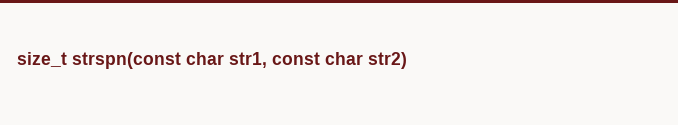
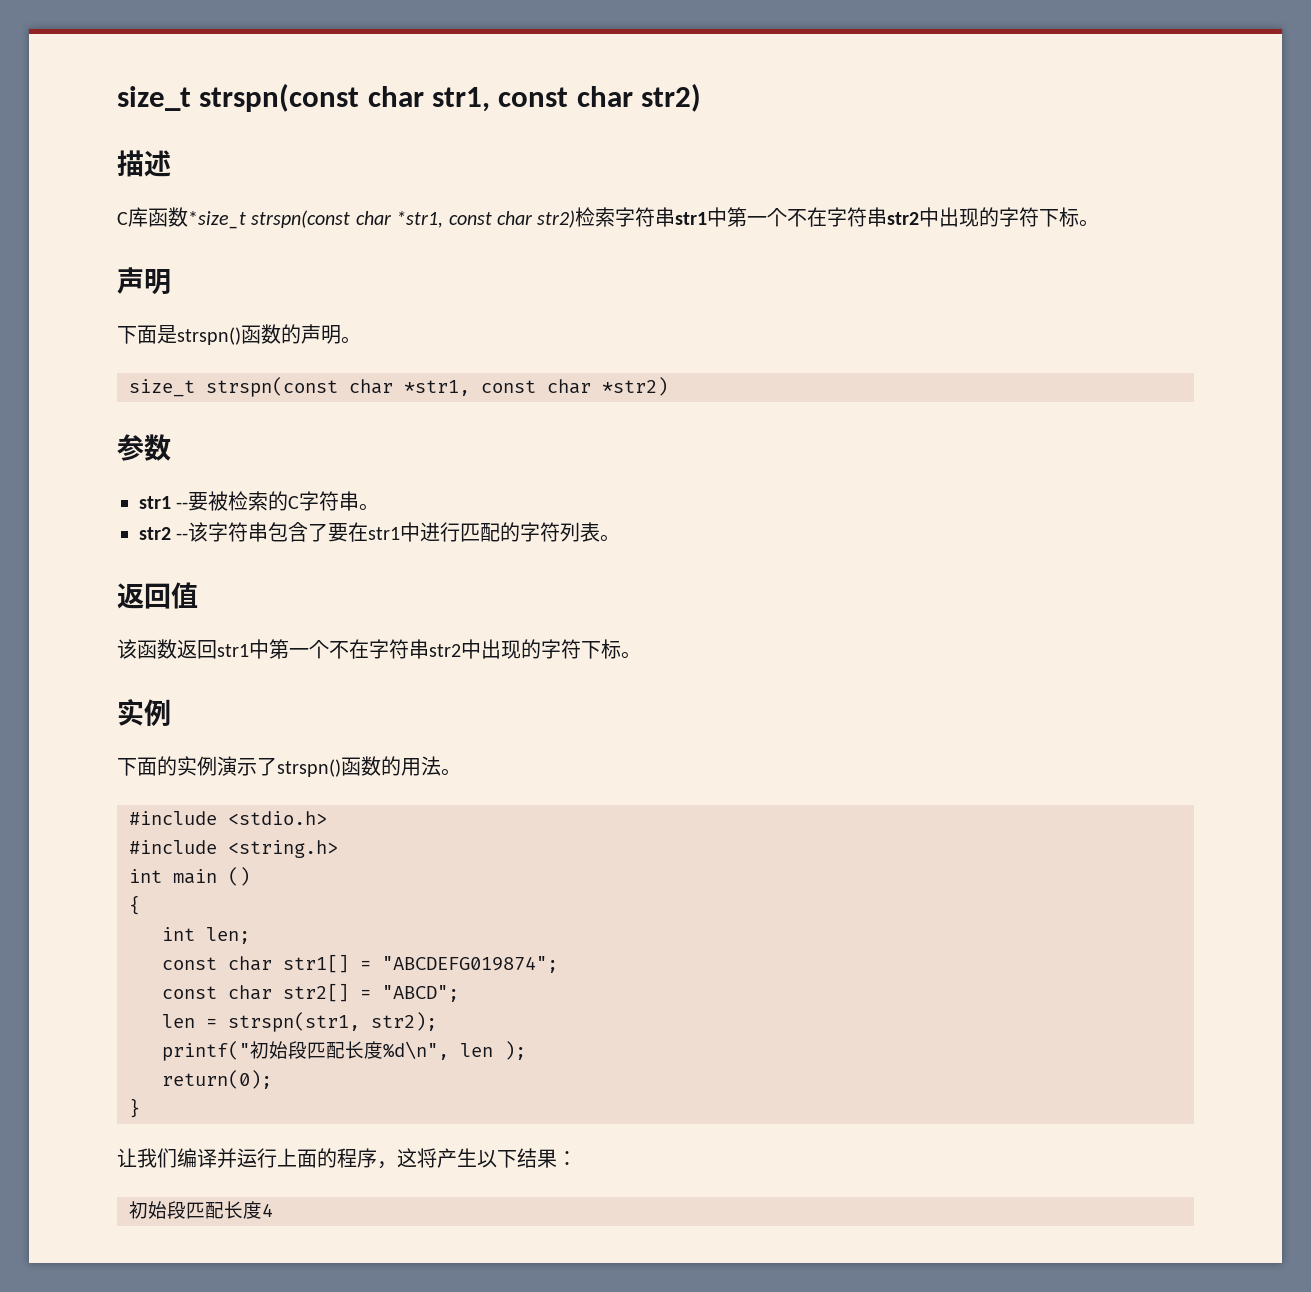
(407, 60) none -> [117,150,171,177] [117,207,1100,229] [117,267,171,295] [117,324,361,345] [129,377,668,397] [117,434,171,461] [139,491,380,511] [139,522,621,542] [117,582,198,609] [117,639,641,659] [117,699,171,726] [117,756,461,777] [129,811,327,825] [129,840,338,858] [129,867,250,886] [129,895,140,915] [162,927,250,944] [162,954,558,973] [162,983,459,1002] [162,1012,437,1032] [162,1041,526,1061] [162,1070,272,1089] [129,1098,140,1118] [117,1148,577,1169] [129,1201,273,1219] // 描述 // C库函数*size_t strspn(const char *str1, const char str2)检索字符串str1中第一个不在字符串str2中出现的字符下标。 // 声明 // 下面是strspn()函数的声明。 // size_t strspn(const char *str1, const char *str2) // 参数 // str1 --要被检索的C字符串。 // str2 --该字符串包含了要在str1中进行匹配的字符列表。 // 返回值 // 该函数返回str1中第一个不在字符串str2中出现的字符下标。 // 实例 // 下面的实例演示了strspn()函数的用法。 // #include <stdio.h> // #include <string.h> // int main () // { // int len; // const char str1[] = "ABCDEFG019874"; // const char str2[] = "ABCD"; // len = strspn(str1, str2); // printf("初始段匹配长度%d\n", len ); // return(0); // } // 让我们编译并运行上面的程序，这将产生以下结果： // 初始段匹配长度4

